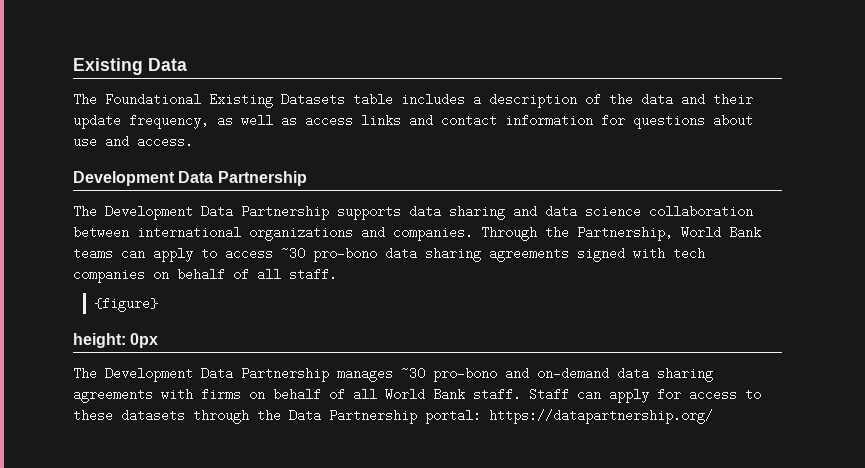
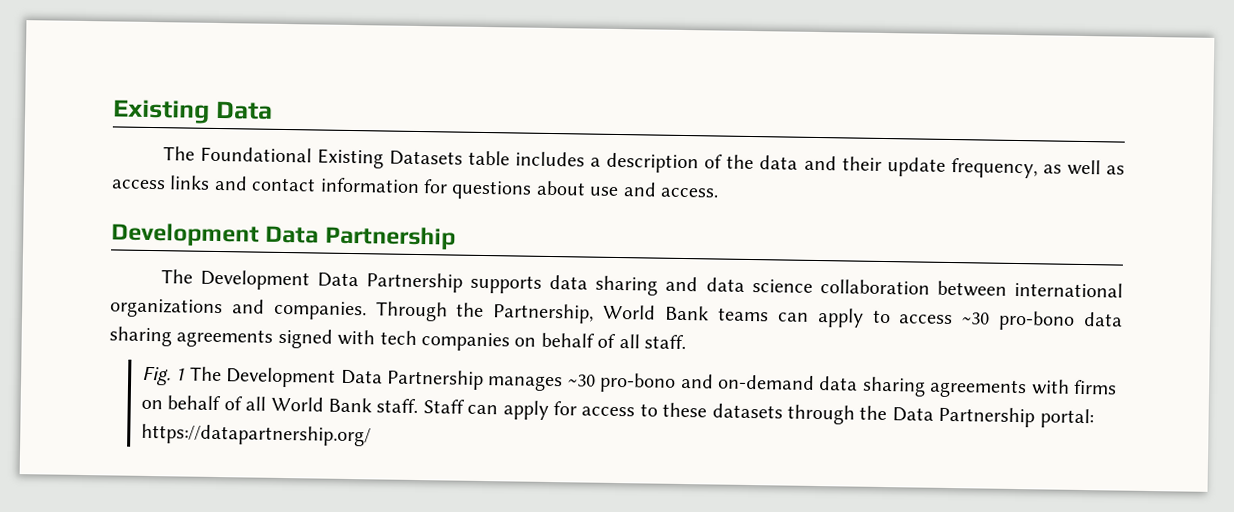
[94,297,159,312] [73,333,159,348] {figure} // height: 0px // -> [142,365,186,386] Fig. 1

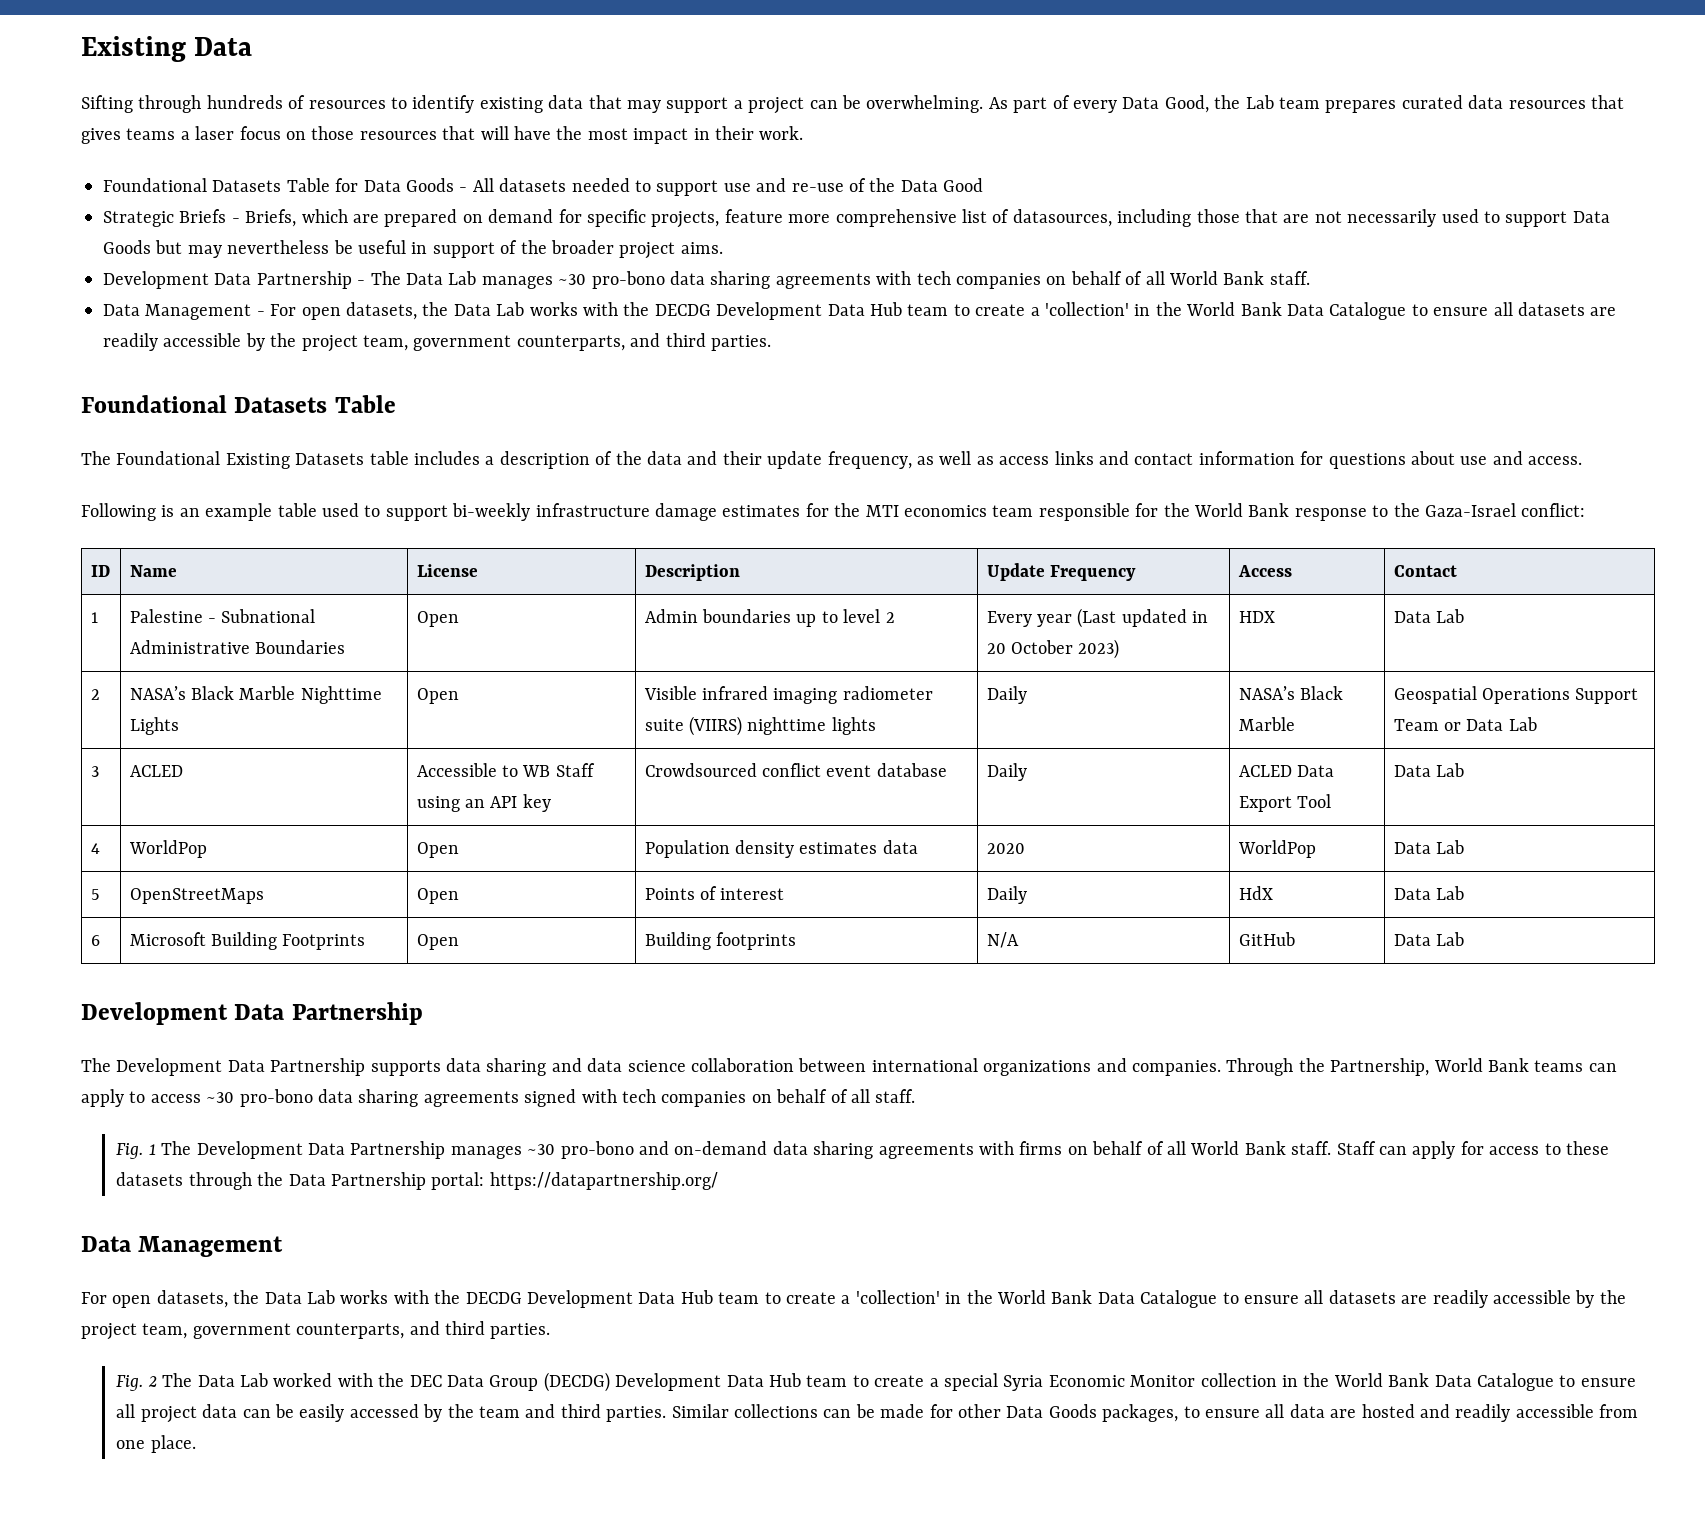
(273, 110) none -> [81,95,1625,114] [81,126,804,144] [103,178,984,196] [103,209,1610,228] [103,240,723,259] [103,271,1310,289] [103,302,1617,320] [103,333,771,352] [81,395,396,413] // Sifting through hundreds of resources to identify existing data that may support a project can be overwhelming. As part of every Data Good, the Lab team prepares curated data resources that gives teams a laser focus on those resources that will have the most impact in their work. // Foundational Datasets Table for Data Goods - All datasets needed to support use and re-use of the Data Good // Strategic Briefs - Briefs, which are prepared on demand for specific projects, feature more comprehensive list of datasources, including those that are not necessarily used to support Data Goods but may nevertheless be useful in support of the broader project aims. // Development Data Partnership - The Data Lab manages ~30 pro-bono data sharing agreements with tech companies on behalf of all World Bank staff. // Data Management - For open datasets, the Data Lab works with the DECDG Development Data Hub team to create a 'collection' in the World Bank Data Catalogue to ensure all datasets are readily accessible by the project team, government counterparts, and third parties. // Foundational Datasets Table
(719, 192) none -> [81,503,1586,521] [90,565,110,577] [129,565,177,577] [416,564,478,577] [644,564,740,581] [986,563,1137,581] [1237,565,1292,577] [1393,565,1457,577] [90,612,98,623] [129,609,316,623] [129,640,346,654] [416,611,459,627] [644,609,895,627] [986,608,1209,628] [986,639,1120,659] [1238,611,1275,623] [1393,609,1465,623] [90,689,100,700] [129,686,382,704] [129,717,179,735] [416,688,459,704] [643,686,933,704] [644,716,876,736] [986,686,1027,704] [1238,686,1344,700] [1238,717,1295,731] [1393,686,1639,704] [1393,717,1537,731] [90,766,99,777] [129,765,183,777] [416,763,595,777] [416,794,551,812] [644,763,947,777] [986,763,1027,781] [1238,765,1335,777] [1238,794,1332,812] [1393,763,1465,777] [90,843,100,854] [128,840,207,858] [416,842,459,858] [644,840,918,858] [986,843,1025,854] [1237,840,1316,858] [1393,840,1465,854] [90,889,100,900] [129,888,264,904] [416,888,459,904] [644,886,785,900] [986,886,1027,904] [1238,886,1273,900] [1393,886,1465,900] [90,935,100,946] [129,932,366,950] [416,934,459,950] [644,932,797,950] [986,932,1019,948] [1238,932,1295,946] [1393,932,1465,946] // Following is an example table used to support bi-weekly infrastructure damage estimates for the MTI economics team responsible for the World Bank response to the Gaza-Israel conflict: // ID | Name | License | Description | Update Frequency | Access | Contact // 1 | Palestine - Subnational Administrative Boundaries | Open | Admin boundaries up to level 2 | Every year (Last updated in 20 October 2023) | HDX | Data Lab // 2 | NASA’s Black Marble Nighttime Lights | Open | Visible infrared imaging radiometer suite (VIIRS) nighttime lights | Daily | NASA’s Black Marble | Geospatial Operations Support Team or Data Lab // 3 | ACLED | Accessible to WB Staff using an API key | Crowdsourced conflict event database | Daily | ACLED Data Export Tool | Data Lab // 4 | WorldPop | Open | Population density estimates data | 2020 | WorldPop | Data Lab // 5 | OpenStreetMaps | Open | Points of interest | Daily | HdX | Data Lab // 6 | Microsoft Building Footprints | Open | Building footprints | N/A | GitHub | Data Lab
(372, 435) none -> [81,1236,284,1257] [81,1290,1626,1308] [81,1321,551,1340] [116,1372,1636,1392] [116,1404,1639,1423] [116,1435,196,1453] // Data Management // For open datasets, the Data Lab works with the DECDG Development Data Hub team to create a 'collection' in the World Bank Data Catalogue to ensure all datasets are readily accessible by the project team, government counterparts, and third parties. // Fig. 2 The Data Lab worked with the DEC Data Group (DECDG) Development Data Hub team to create a special Syria Economic Monitor collection in the World Bank Data Catalogue to ensure all project data can be easily accessed by the team and third parties. Similar collections can be made for other Data Goods packages, to ensure all data are hosted and readily accessible from one place.

